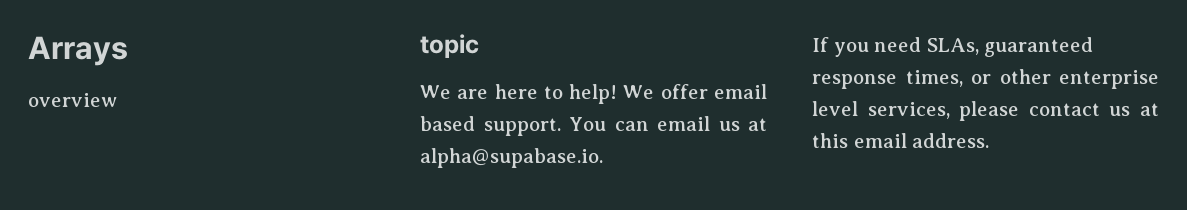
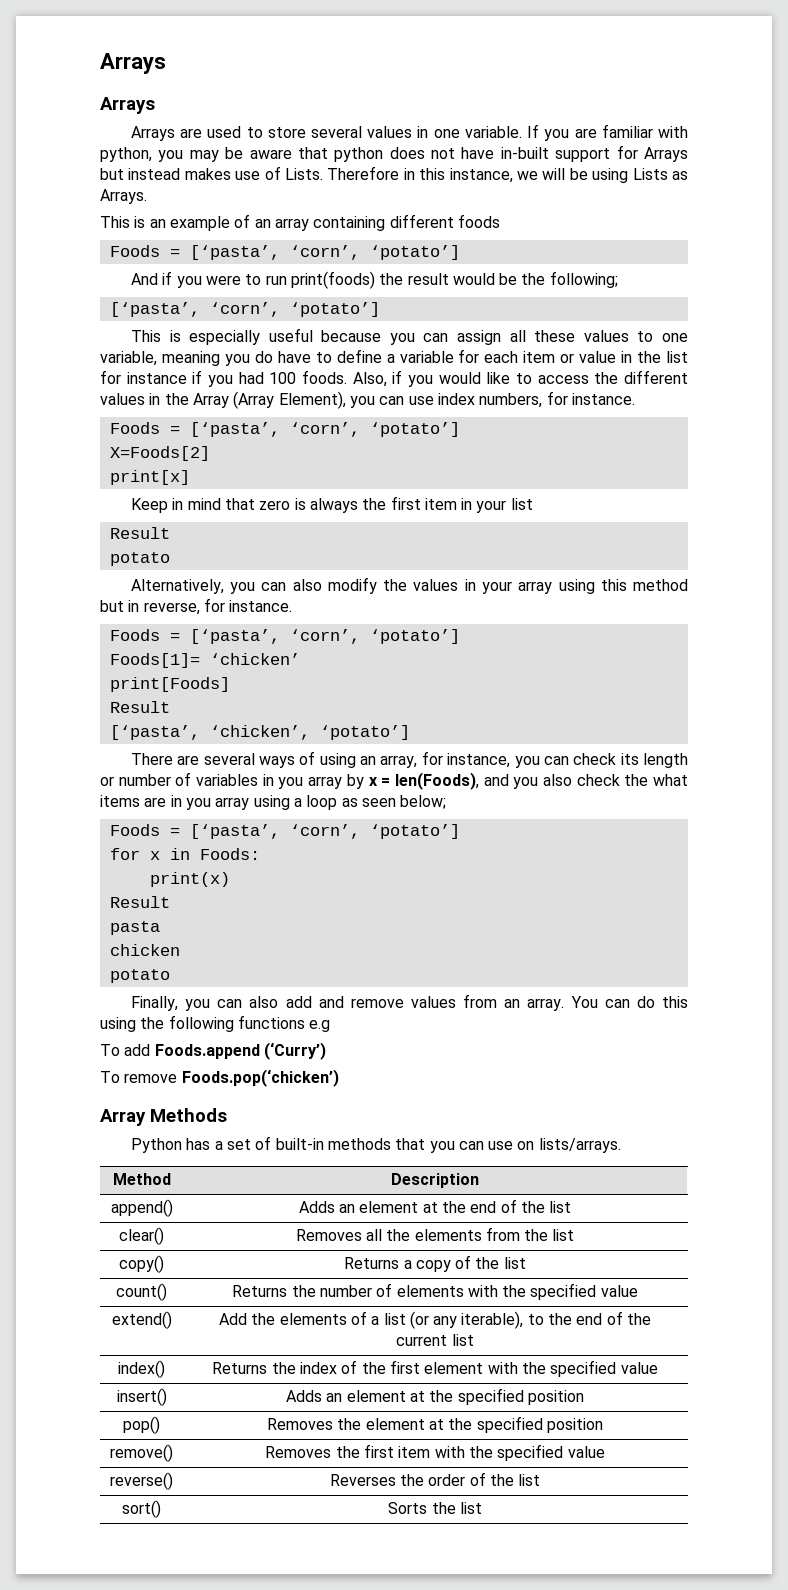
[28,36,128,66] [28,93,117,107] [420,34,479,58] [420,84,767,104] [420,116,767,136] [420,148,603,168] [812,37,1094,57] [812,69,1159,89] [812,101,1159,121] [812,133,990,148] Arrays // overview // topic // We are here to help! We offer email based support. You can email us at alpha@supabase.io. // If you need SLAs, guaranteed response times, or other enterprise level services, please contact us at this email address. -> [100,53,166,74] [100,97,155,114] [130,124,688,141] [100,145,688,162] [100,166,688,183] [100,189,147,204] [100,214,500,231] [109,245,460,260] [130,271,618,289] [109,302,380,317] [130,328,688,345] [100,349,688,366] [100,370,689,387] [100,391,635,409] [109,422,460,437] [109,446,210,461] [109,470,190,485] [130,496,533,513] [109,527,170,539] [109,552,170,566] [130,577,689,594] [100,598,293,615] [109,629,460,644] [109,653,300,668] [109,677,230,692] [109,701,170,713] [109,725,410,740] [130,751,688,768] [100,772,688,790] [100,795,447,810] [109,824,460,839] [109,848,260,860] [149,872,230,887] [109,896,170,908] [109,921,160,935] [109,944,180,956] [109,969,170,983] [130,994,688,1011] [100,1015,331,1032] [100,1042,326,1060] [100,1069,339,1087] [100,1108,227,1126] [130,1136,621,1153] [112,1173,171,1185] [391,1173,479,1188] [110,1199,173,1217] [298,1199,572,1213] [119,1227,164,1245] [295,1227,575,1241] [119,1255,164,1273] [344,1255,526,1272] [116,1283,167,1301] [232,1283,638,1300] [111,1311,172,1329] [218,1311,652,1329] [396,1334,474,1346] [118,1360,165,1378] [212,1360,658,1377] [116,1388,167,1406] [286,1388,584,1405] [123,1416,160,1434] [267,1416,603,1433] [110,1444,173,1462] [265,1444,605,1461] [110,1472,173,1490] [329,1472,541,1486] [122,1500,161,1518] [388,1502,482,1514] Arrays // Arrays // Arrays are used to store several values in one variable. If you are familiar with python, you may be aware that python does not have in-built support for Arrays but instead makes use of Lists. Therefore in this instance, we will be using Lists as Arrays. // This is an example of an array containing different foods // Foods = [‘pasta’, ‘corn’, ‘potato’] // And if you were to run print(foods) the result would be the following; // [‘pasta’, ‘corn’, ‘potato’] // This is especially useful because you can assign all these values to one variable, meaning you do have to define a variable for each item or value in the list for instance if you had 100 foods. Also, if you would like to access the different values in the Array (Array Element), you can use index numbers, for instance. // Foods = [‘pasta’, ‘corn’, ‘potato’] // X=Foods[2] // print[x] // Keep in mind that zero is always the first item in your list // Result // potato // Alternatively, you can also modify the values in your array using this method but in reverse, for instance. // Foods = [‘pasta’, ‘corn’, ‘potato’] // Foods[1]= ‘chicken’ // print[Foods] // Result // [‘pasta’, ‘chicken’, ‘potato’] // There are several ways of using an array, for instance, you can check its length or number of variables in you array by x = len(Foods), and you also check the what items are in you array using a loop as seen below; // Foods = [‘pasta’, ‘corn’, ‘potato’] // for x in Foods: // print(x) // Result // pasta // chicken // potato // Finally, you can also add and remove values from an array. You can do this using the following functions e.g // To add Foods.append (‘Curry’) // To remove Foods.pop(‘chicken’) // Array Methods // Python has a set of built-in methods that you can use on lists/arrays. // Method | Description // append() | Adds an element at the end of the list // clear() | Removes all the elements from the list // copy() | Returns a copy of the list // count() | Returns the number of elements with the specified value // extend() | Add the elements of a list (or any iterable), to the end of the current list // index() | Returns the index of the first element with the specified value // insert() | Adds an element at the specified position // pop() | Removes the element at the specified position // remove() | Removes the first item with the specified value // reverse() | Reverses the order of the list // sort() | Sorts the list

